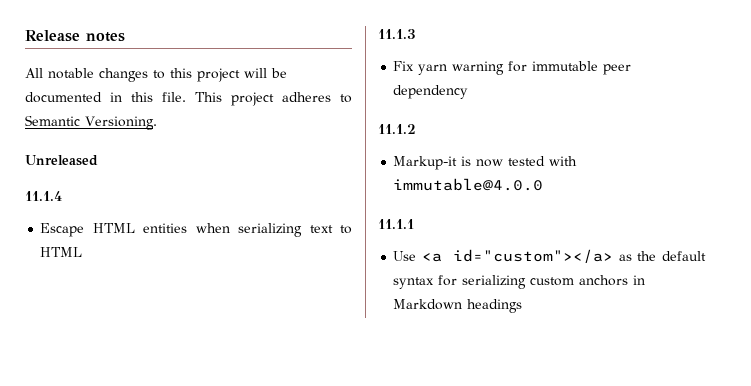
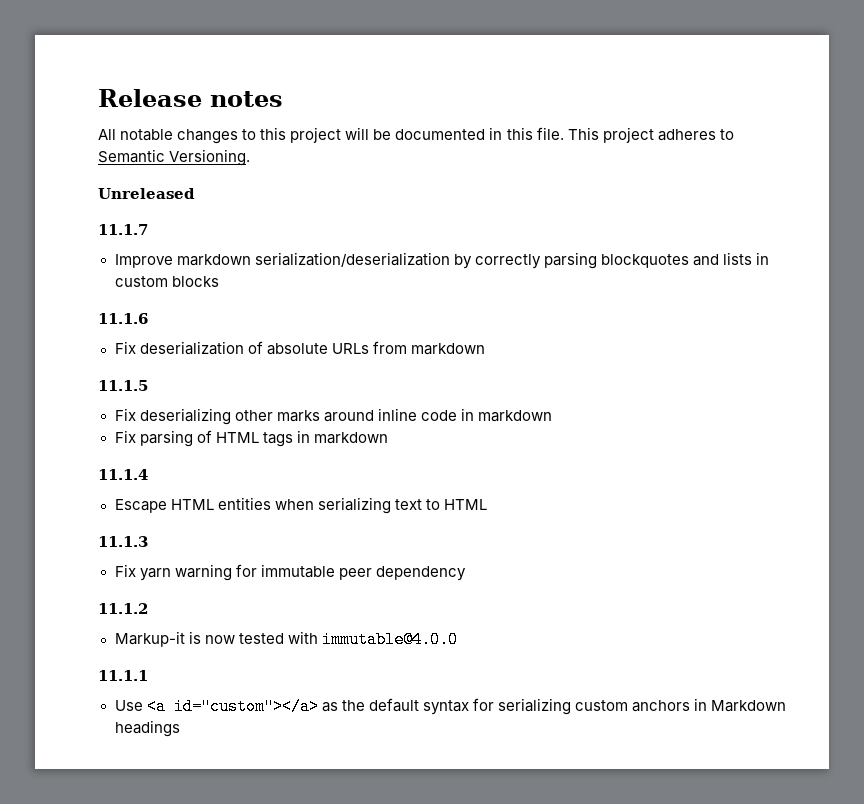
(98, 160) none -> [98,224,148,235] [114,252,769,269] [114,276,219,287] [98,313,148,324] [114,341,485,355] [98,380,148,391] [114,408,552,425] [114,430,388,447] // 11.1.7 // Improve markdown serialization/deserialization by correctly parsing blockquotes and lists in custom blocks // 11.1.6 // Fix deserialization of absolute URLs from markdown // 11.1.5 // Fix deserializing other marks around inline code in markdown // Fix parsing of HTML tags in markdown

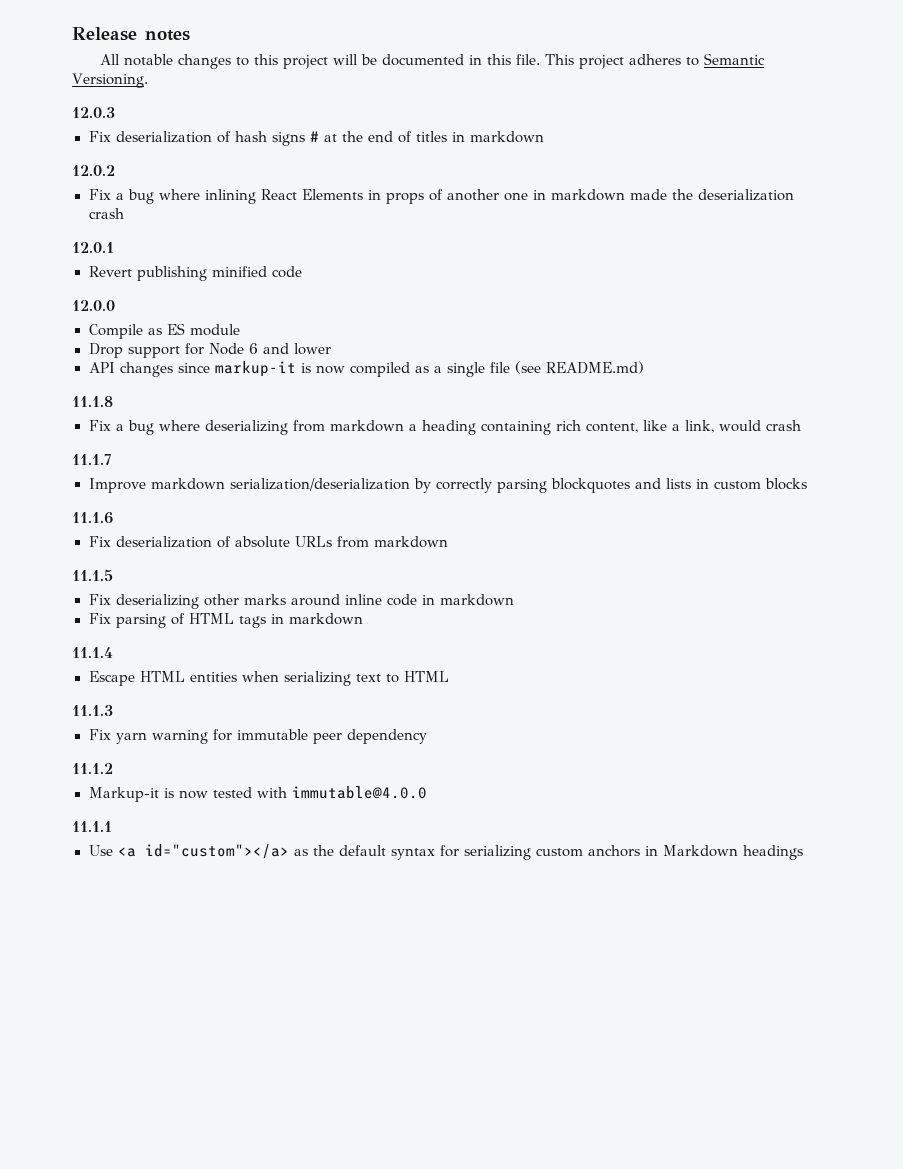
[98,188,195,199] Unreleased -> [72,107,115,118] [88,131,544,146] [72,165,115,176] [88,189,794,204] [88,208,124,219] [72,242,114,253] [88,266,302,281] [72,300,115,311] [88,323,240,339] [88,343,331,358] [88,361,644,377] [72,396,113,407] [88,420,801,435] 12.0.3 // Fix deserialization of hash signs # at the end of titles in markdown // 12.0.2 // Fix a bug where inlining React Elements in props of another one in markdown made the deserialization crash // 12.0.1 // Revert publishing minified code // 12.0.0 // Compile as ES module // Drop support for Node 6 and lower // API changes since markup-it is now compiled as a single file (see README.md) // 11.1.8 // Fix a bug where deserializing from markdown a heading containing rich content, like a link, would crash

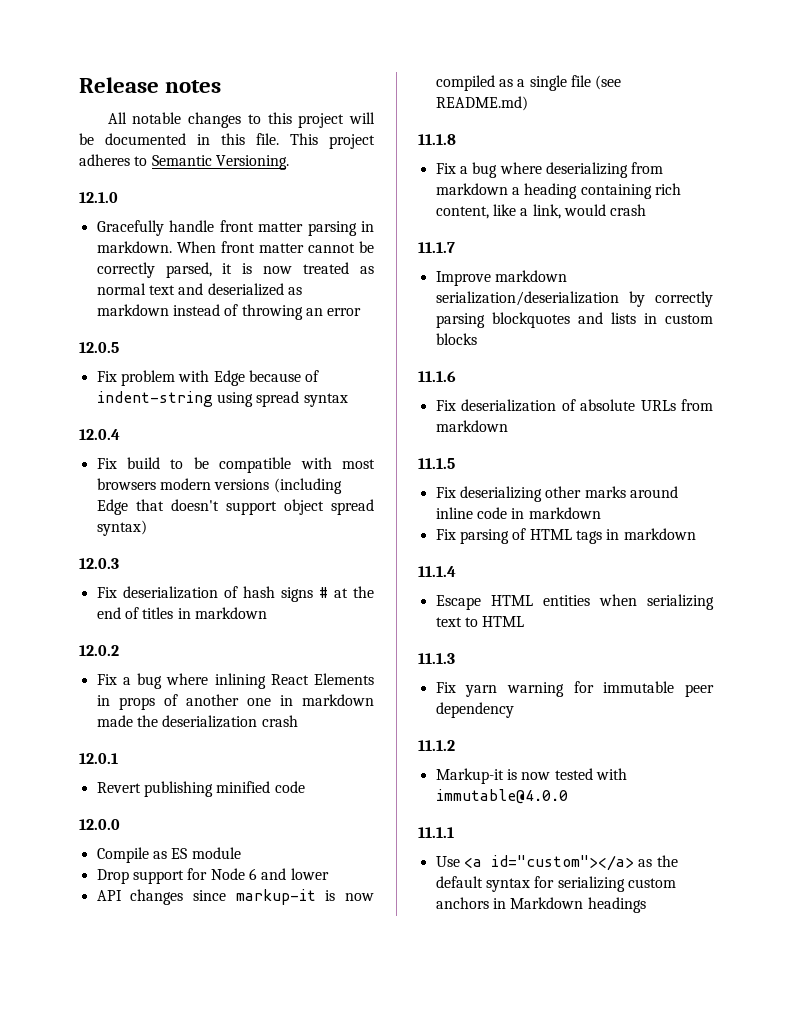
(148, 80) none -> [79,192,118,203] [96,220,374,236] [96,241,374,253] [96,262,374,278] [96,283,302,296] [96,304,362,320] [79,342,119,353] [96,370,320,386] [96,391,348,407] [79,429,120,440] [96,457,375,473] [96,478,342,494] [96,499,374,515] [96,520,147,536] // 12.1.0 // Gracefully handle front matter parsing in markdown. When front matter cannot be correctly parsed, it is now treated as normal text and deserialized as markdown instead of throwing an error // 12.0.5 // Fix problem with Edge because of indent-string using spread syntax // 12.0.4 // Fix build to be compatible with most browsers modern versions (including Edge that doesn't support object spread syntax)

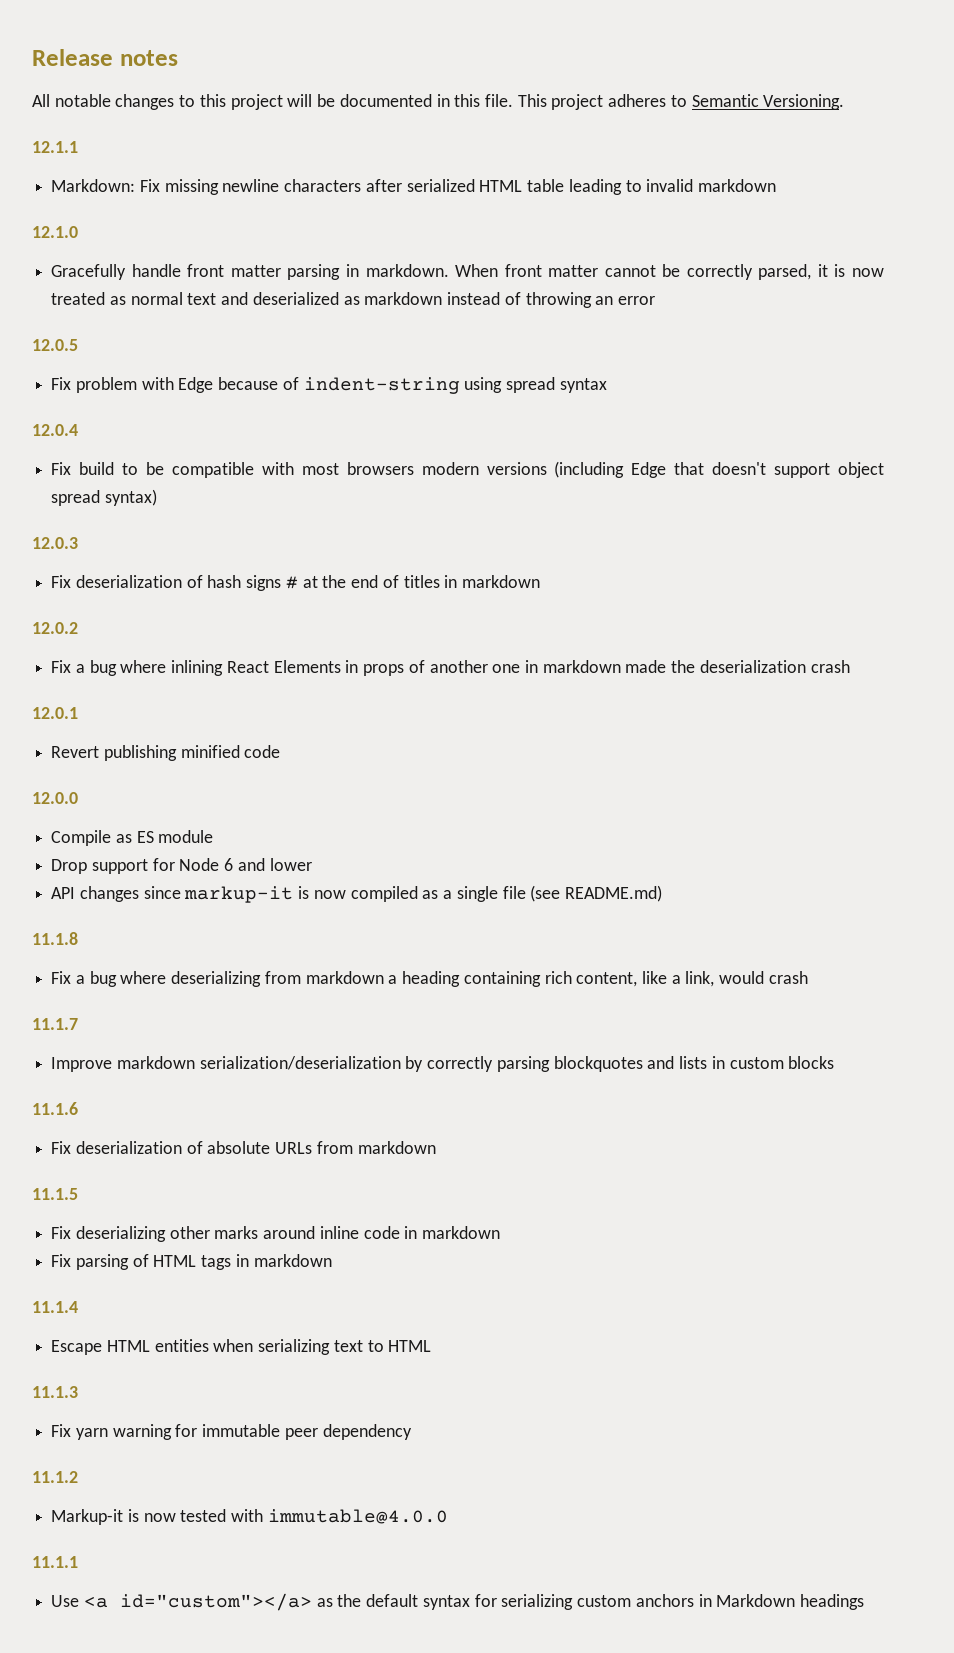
(289, 162) none -> [32,141,78,153] [51,179,776,195] // 12.1.1 // Markdown: Fix missing newline characters after serialized HTML table leading to invalid markdown

